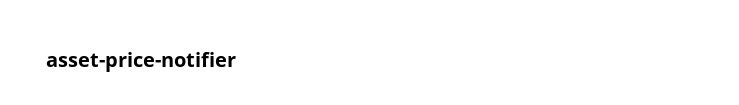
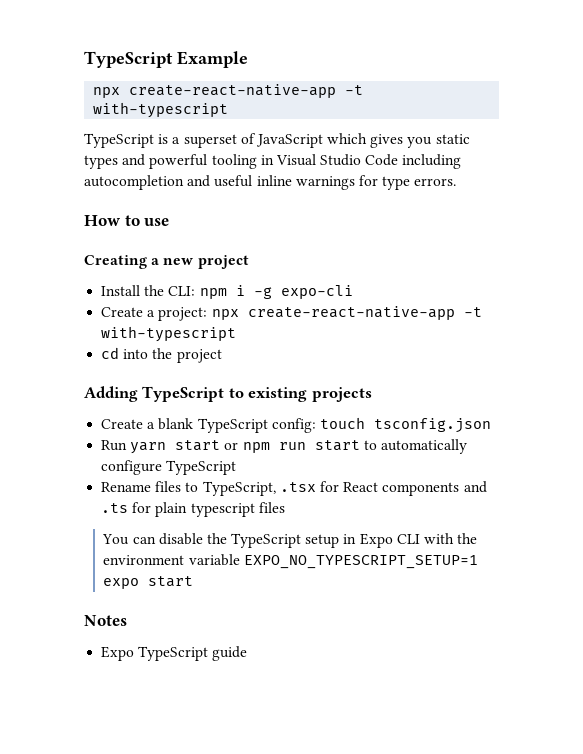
[46,52,236,72] asset-price-notifier -> [84,51,248,68] [93,84,364,98] [93,102,229,118] [84,133,470,148] [84,154,462,169] [84,175,457,190] [84,215,170,226] [84,255,249,269] [101,285,353,299] [101,306,482,321] [101,326,237,342] [101,347,222,363] [84,386,372,402] [101,417,491,433] [101,439,467,454] [101,460,237,475] [101,481,487,496] [101,502,285,517] [102,533,478,548] [103,554,478,569] [103,576,194,589] [84,615,127,626] [101,646,248,661] TypeScript Example // npx create-react-native-app -t with-typescript // TypeScript is a superset of JavaScript which gives you static types and powerful tooling in Visual Studio Code including autocompletion and useful inline warnings for type errors. // How to use // Creating a new project // Install the CLI: npm i -g expo-cli // Create a project: npx create-react-native-app -t with-typescript // cd into the project // Adding TypeScript to existing projects // Create a blank TypeScript config: touch tsconfig.json // Run yarn start or npm run start to automatically configure TypeScript // Rename files to TypeScript, .tsx for React components and .ts for plain typescript files // You can disable the TypeScript setup in Expo CLI with the environment variable EXPO_NO_TYPESCRIPT_SETUP=1 expo start // Notes // Expo TypeScript guide

